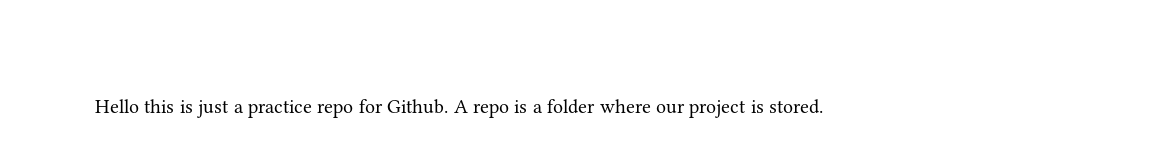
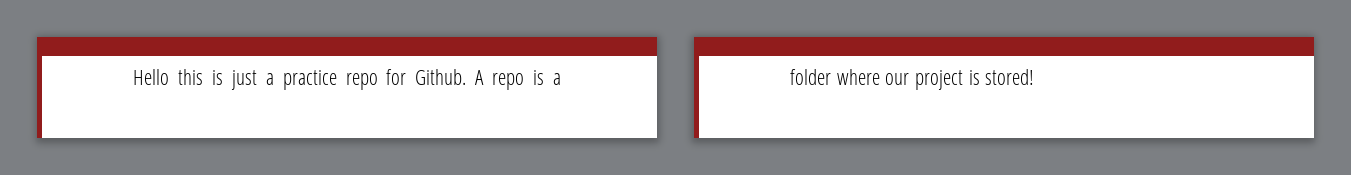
[769,99,824,114] stored. -> [985,69,1035,85] stored!

